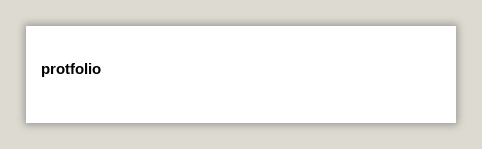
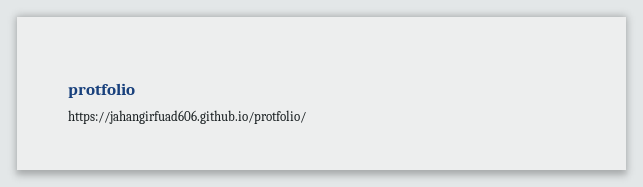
(101, 70) none -> [68,110,306,124] // https://jahangirfuad606.github.io/protfolio/

